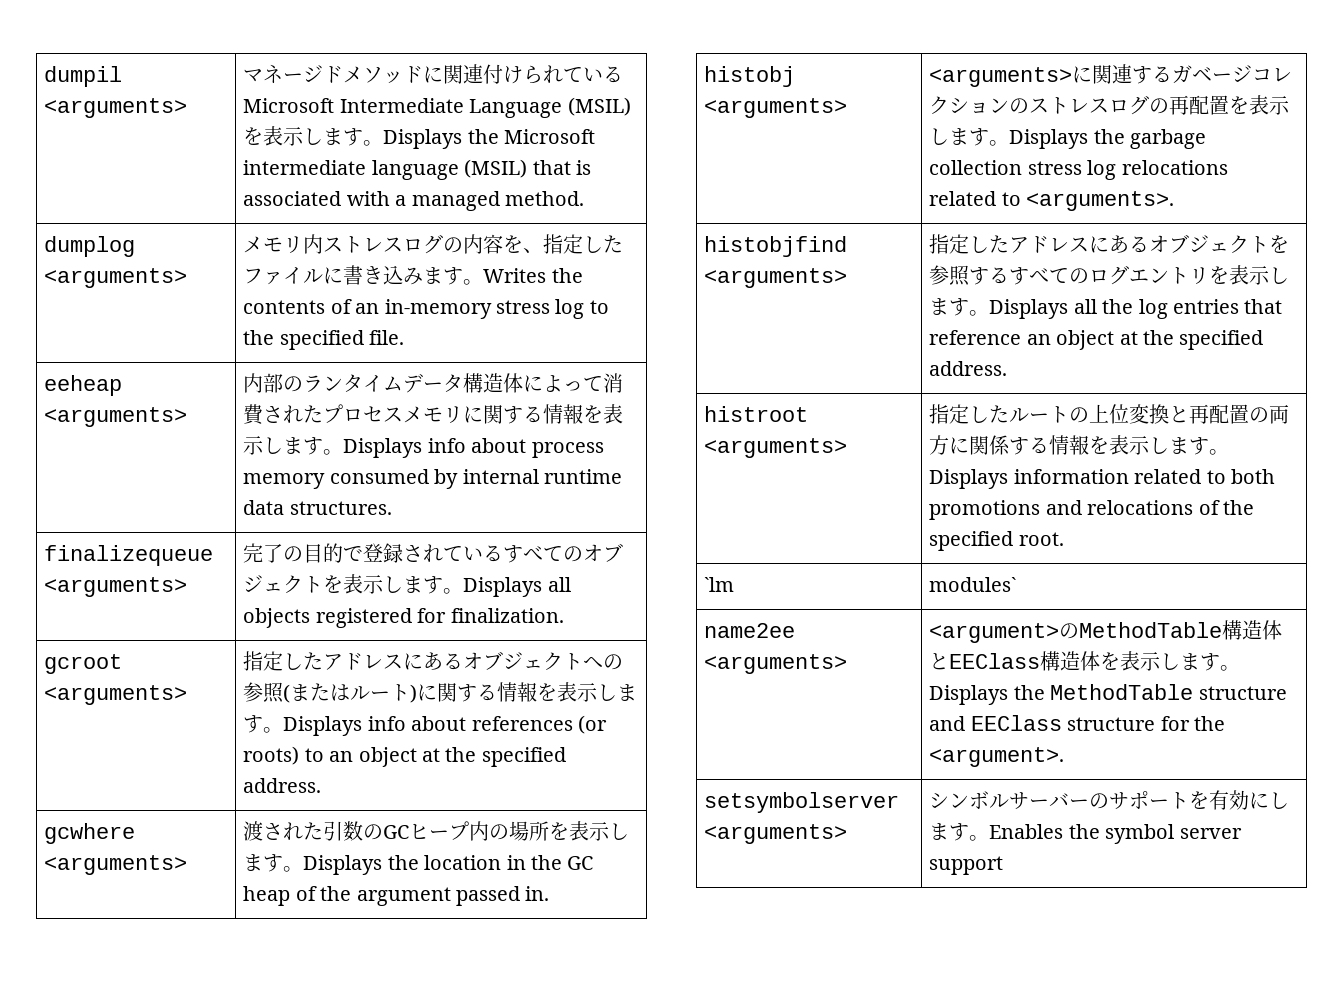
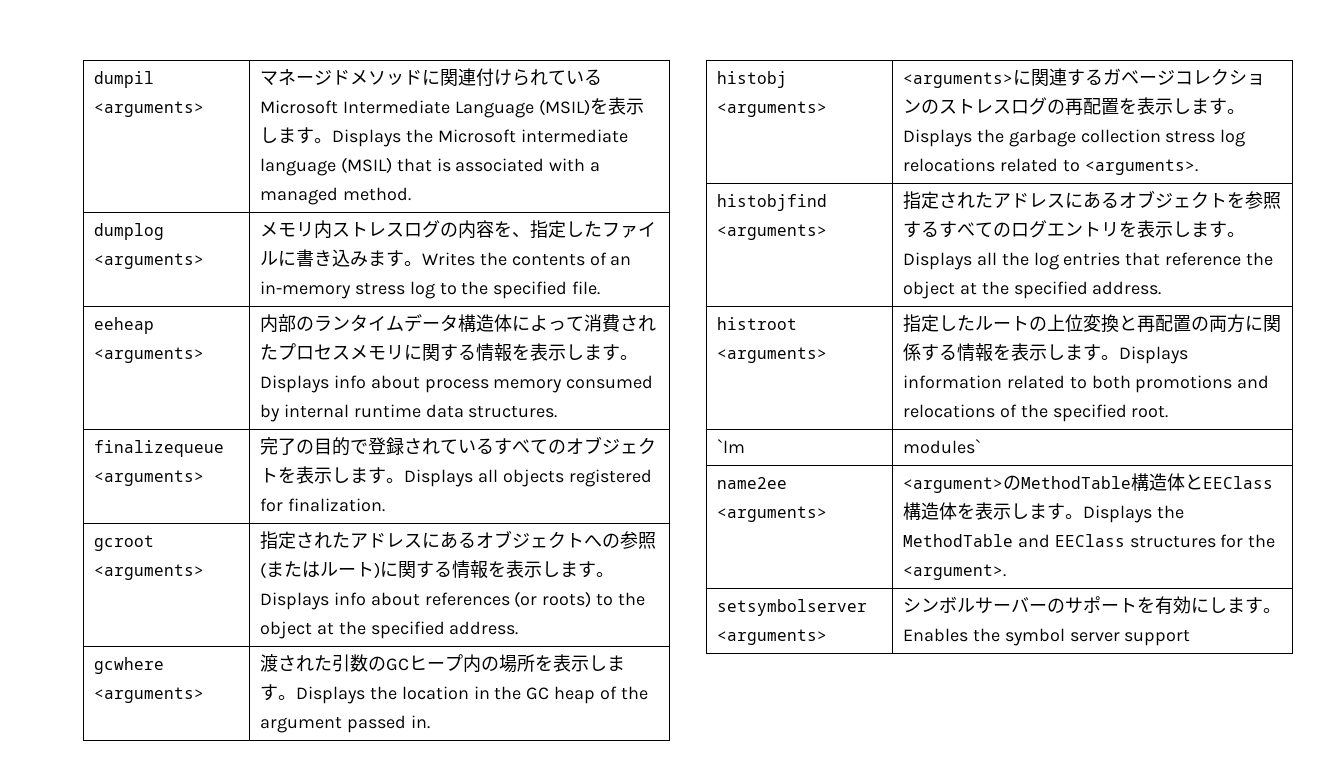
[283,653,304,670] し -> [295,532,332,549] され
[329,751,354,762] an -> [617,592,645,606] the
[969,236,990,253] し -> [938,192,975,209] され
[1026,334,1051,345] an -> [1245,252,1273,266] the
[1198,686,1287,700] structure -> (1013, 540) none
[1067,717,1156,731] structure -> [1129,536,1216,548] structures

